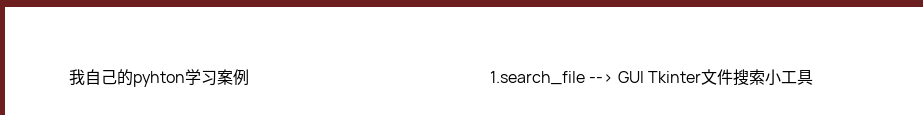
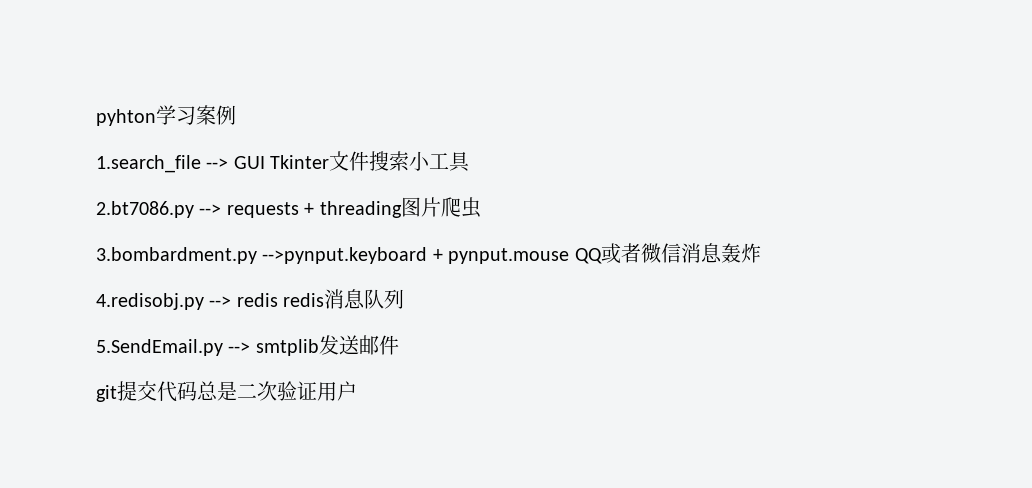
[69,69,133,86] 我自己的 -> (96, 117) none
(813, 77) none -> [96,197,481,218] [96,243,761,264] [96,289,405,310] [96,335,399,356] [96,381,357,402] // 2.bt7086.py --> requests + threading图片爬虫 // 3.bombardment.py -->pynput.keyboard + pynput.mouse QQ或者微信消息轰炸 // 4.redisobj.py --> redis redis消息队列 // 5.SendEmail.py --> smtplib发送邮件 // git提交代码总是二次验证用户

